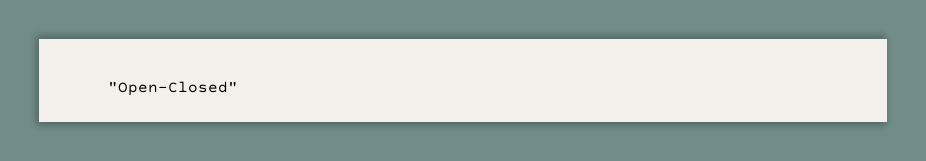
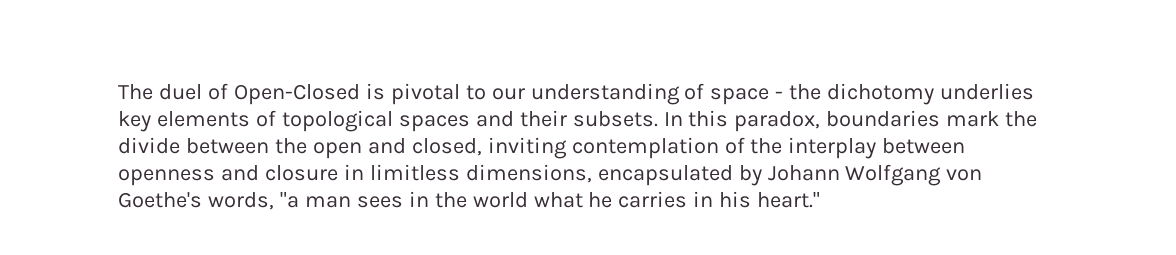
[108,81,238,96] "Open-Closed" -> [118,83,1035,105] [118,110,1038,132] [118,137,966,159] [118,164,983,186] [118,191,821,210] The duel of Open-Closed is pivotal to our understanding of space - the dichotomy underlies key elements of topological spaces and their subsets. In this paradox, boundaries mark the divide between the open and closed, inviting contemplation of the interplay between openness and closure in limitless dimensions, encapsulated by Johann Wolfgang von Goethe's words, "a man sees in the world what he carries in his heart."

